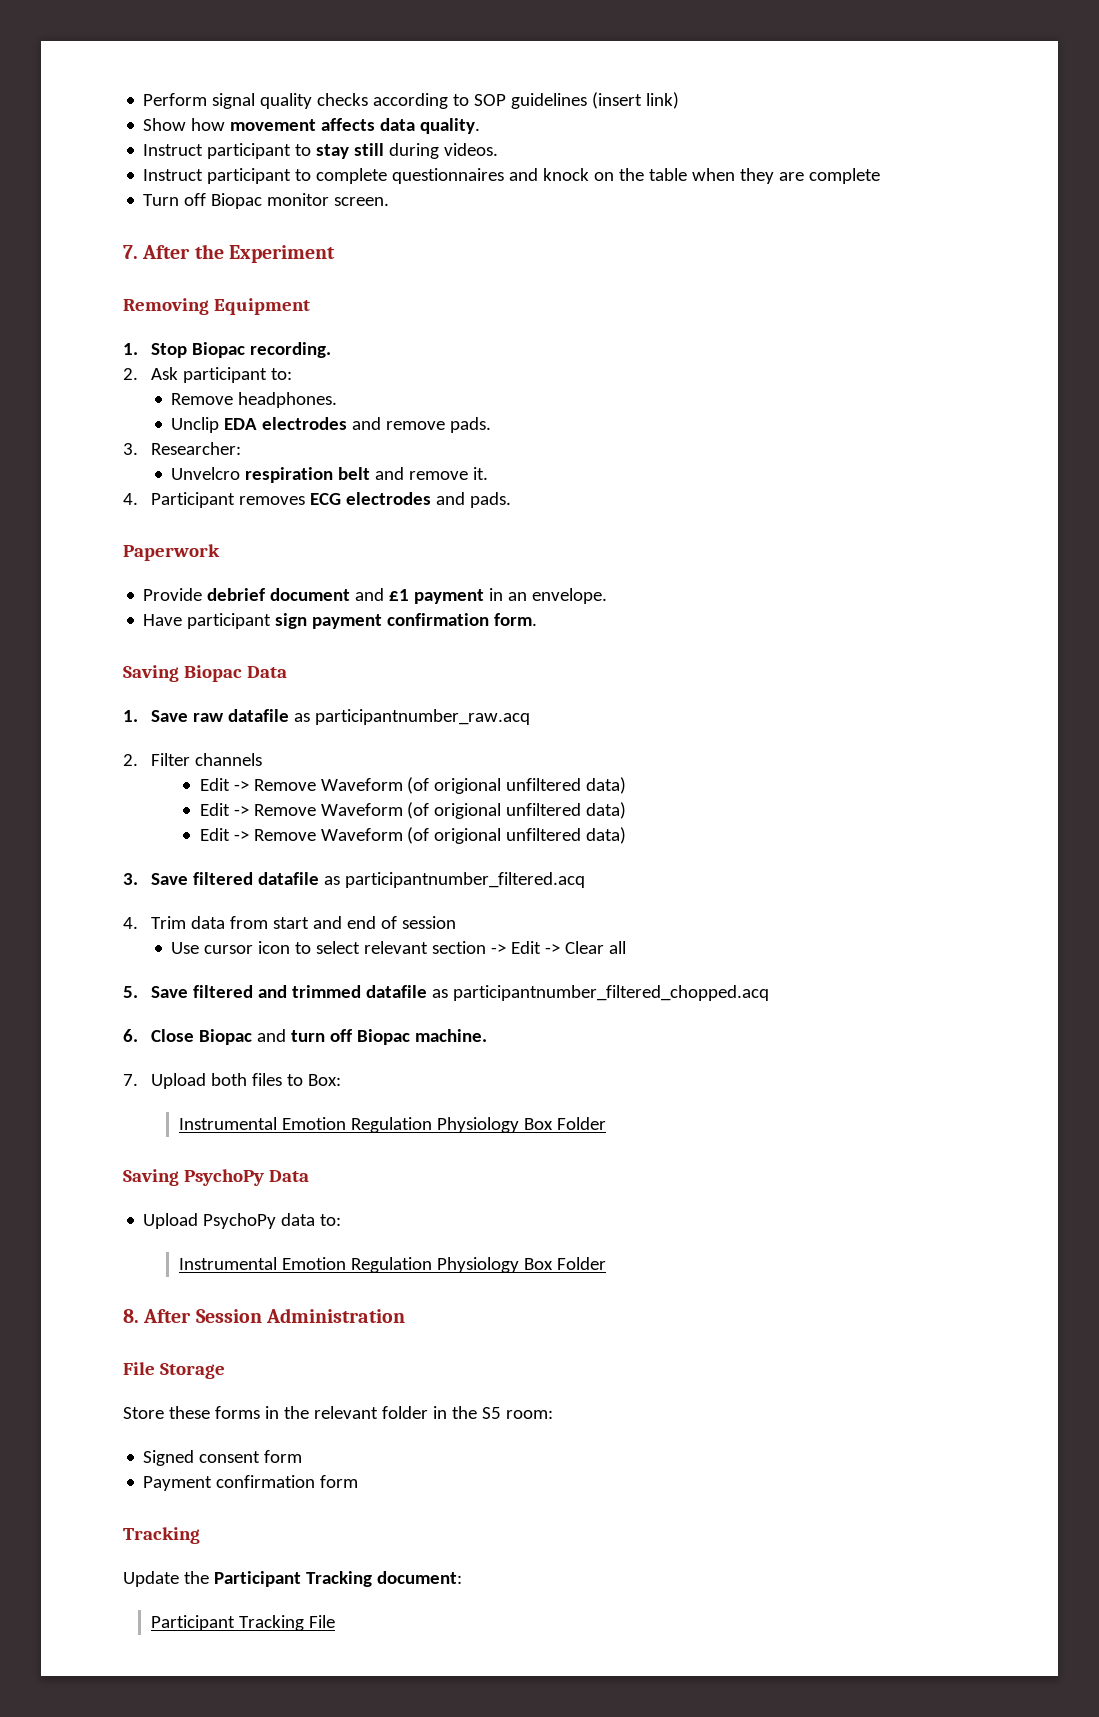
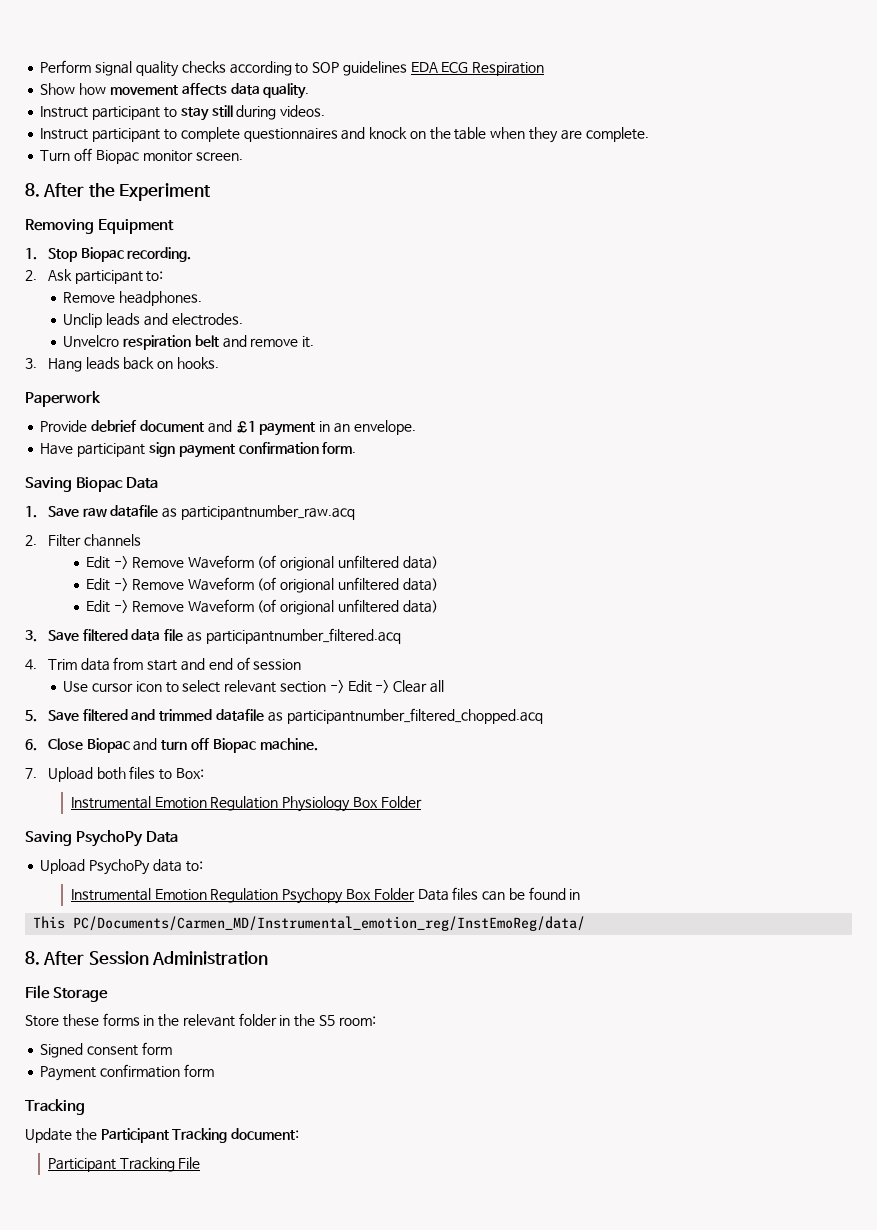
[592,92,680,109] (insert link) -> [410,62,545,76] EDA ECG Respiration
[809,168,881,184] complete -> [585,127,649,142] complete.
[123,245,138,259] 7. -> [25,183,40,197] 8.
[224,417,492,433] [123,442,242,455] EDA electrodes and remove pads. // 3. Researcher: -> [106,313,243,326] leads and electrodes.
[123,492,512,508] 4. Participant removes ECG electrodes and pads. -> [25,357,220,372] 3. Hang leads back on hooks.
[258,872,320,885] datafile -> [131,629,184,641] data file
[437,1257,607,1273] Physiology Box Folder -> [282,887,581,904] [33,916,586,931] Psychopy Box Folder Data files can be found in // This PC/Documents/Carmen_MD/Instrumental_emotion_reg/InstEmoReg/data/

